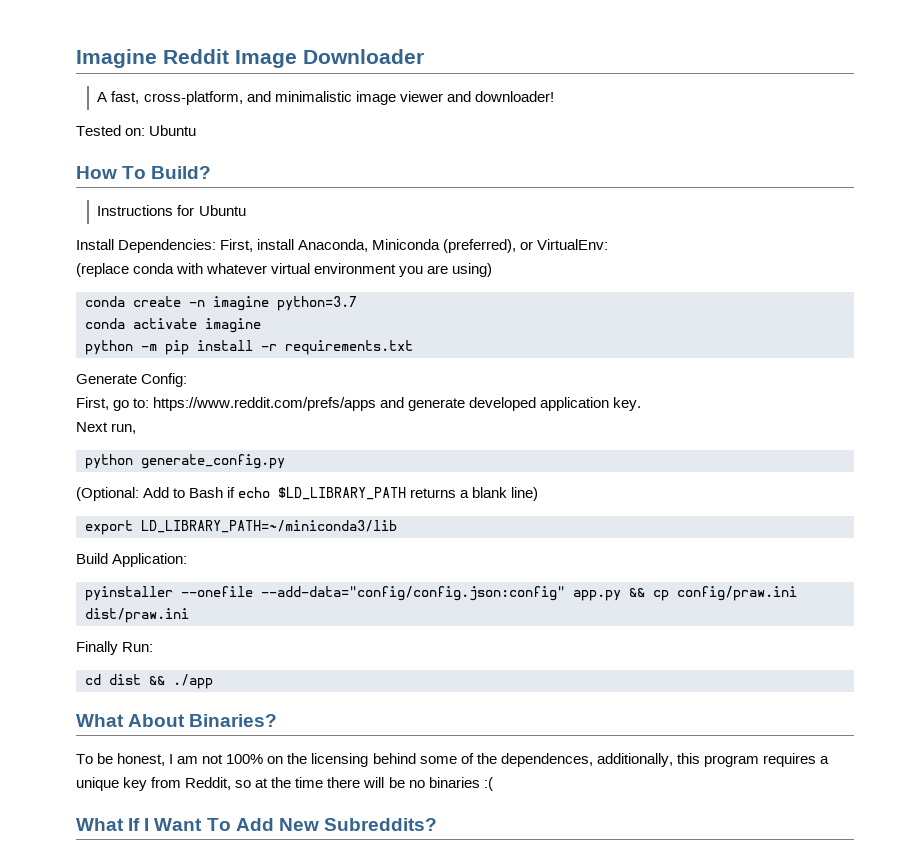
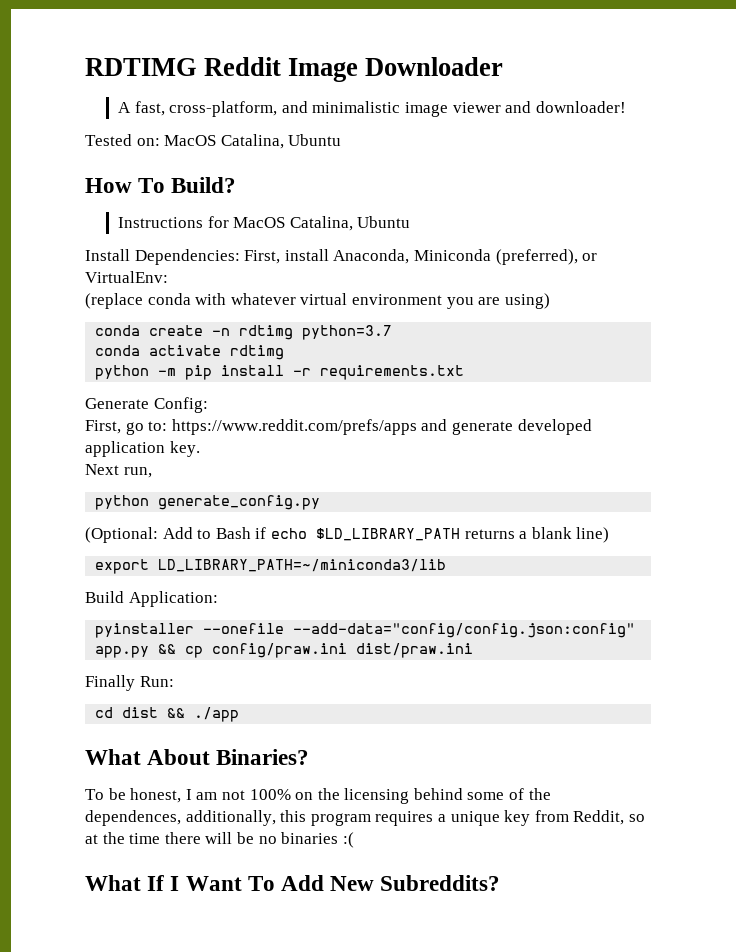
[76,49,157,68] Imagine -> [85,58,197,76] RDTIMG
(146, 132) none -> [164,134,284,149] MacOS Catalina,
(195, 210) none -> [233,216,353,231] MacOS Catalina,
[213,296,269,311] imagine -> [239,325,294,340] rdtimg
[205,318,261,333] imagine -> [230,345,285,360] rdtimg

